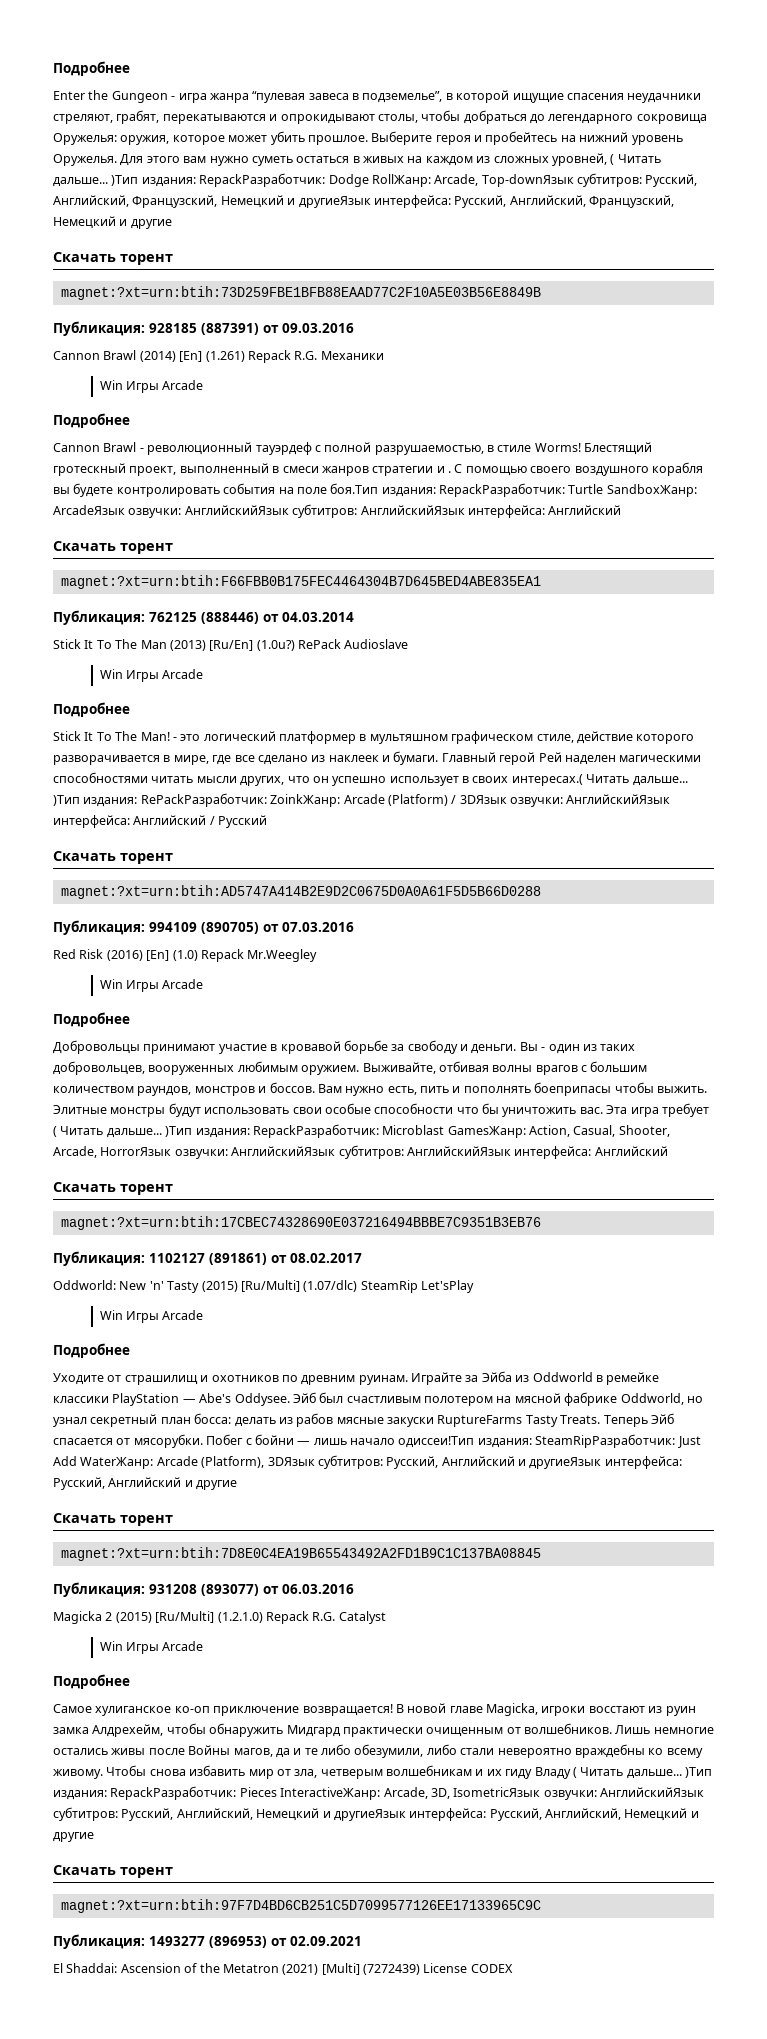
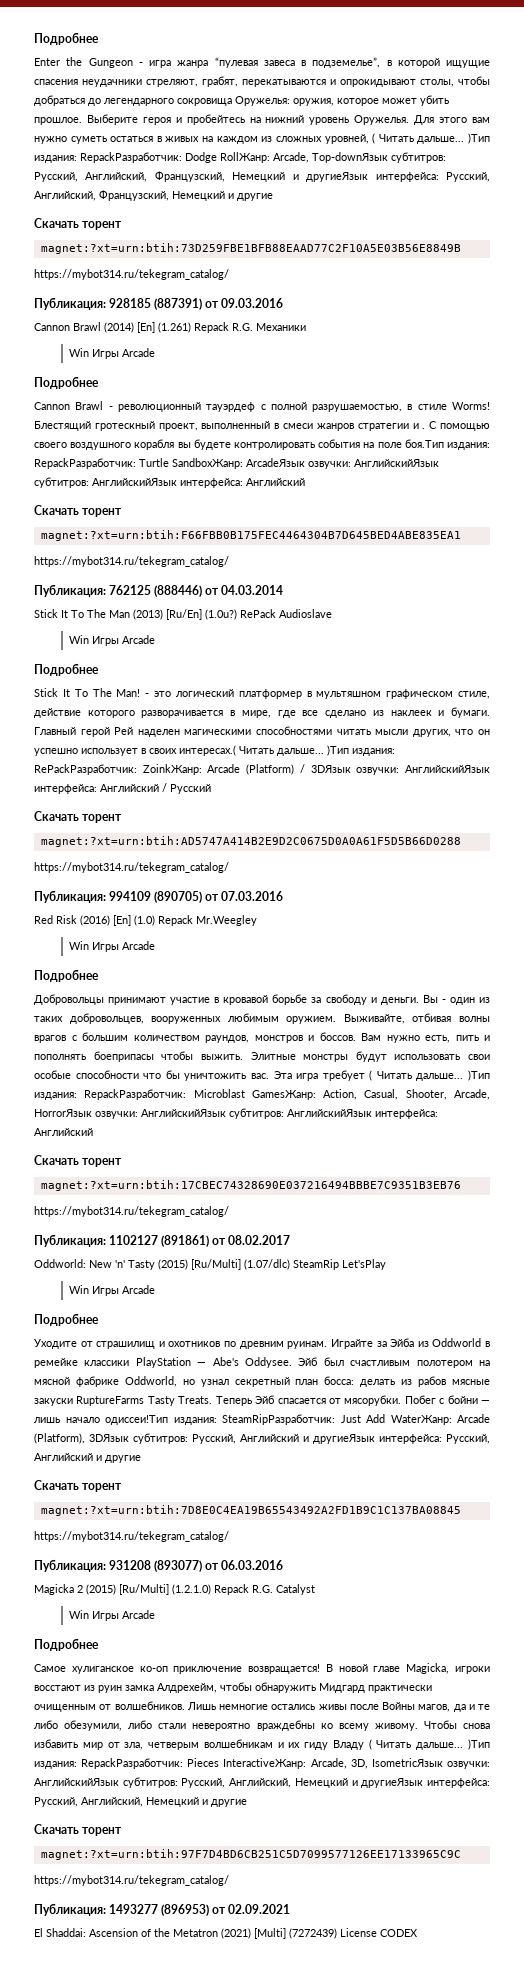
(541, 293) none -> [34,269,229,280] // https://mybot314.ru/tekegram_catalog/
(541, 582) none -> [34,556,229,567] // https://mybot314.ru/tekegram_catalog/
(541, 892) none -> [34,862,229,873] // https://mybot314.ru/tekegram_catalog/
(541, 1223) none -> [34,1206,229,1217] // https://mybot314.ru/tekegram_catalog/
(541, 1554) none -> [34,1531,229,1542] // https://mybot314.ru/tekegram_catalog/
(541, 1906) none -> [34,1875,229,1886] // https://mybot314.ru/tekegram_catalog/

